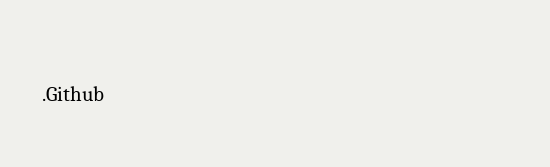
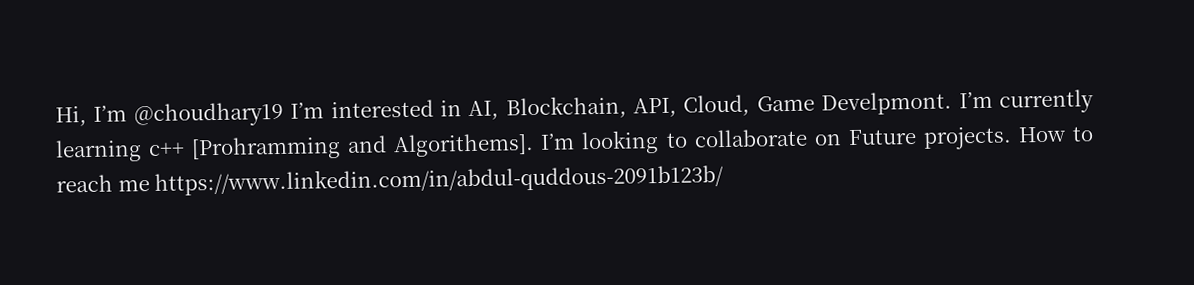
[42,86,104,101] .Github -> [55,89,1094,128] [55,126,1095,163] [56,164,725,196] Hi, I’m @choudhary19 I’m interested in AI, Blockchain, API, Cloud, Game Develpmont. I’m currently learning c++ [Prohramming and Algorithems]. I’m looking to collaborate on Future projects. How to reach me https://www.linkedin.com/in/abdul-quddous-2091b123b/

